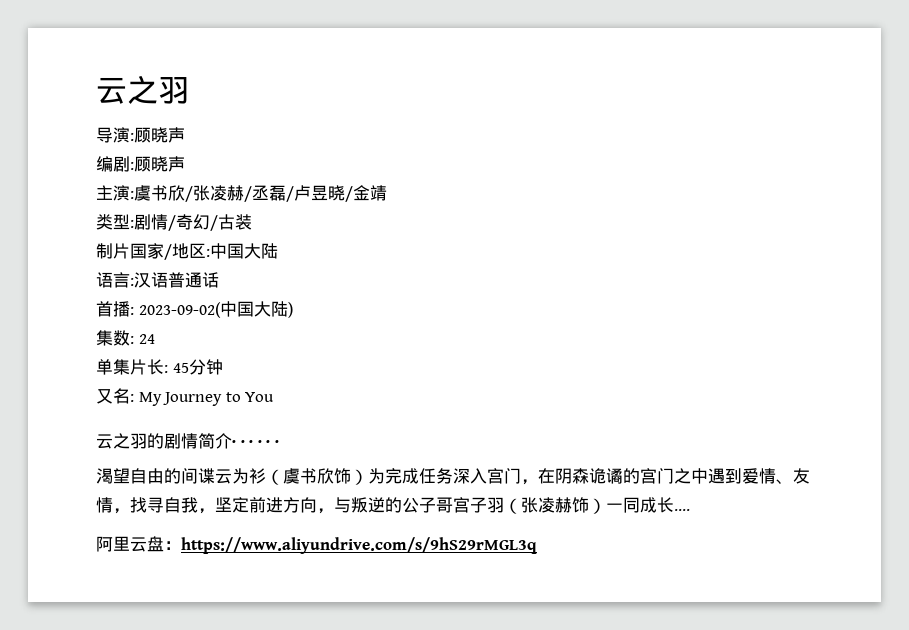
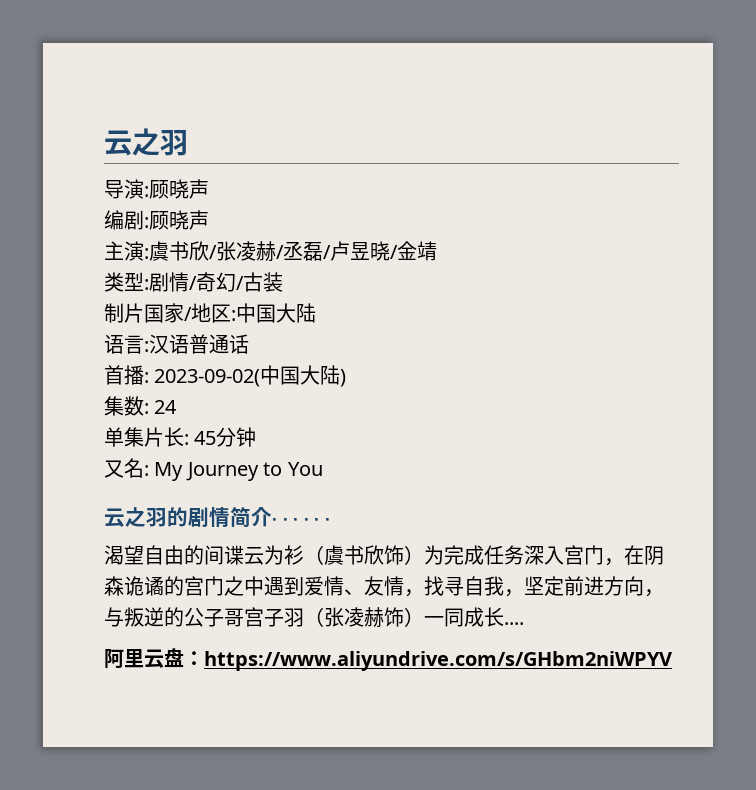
[181,537,537,554] https://www.aliyundrive.com/s/9hS29rMGL3q -> [204,651,672,671] https://www.aliyundrive.com/s/GHbm2niWPYV

